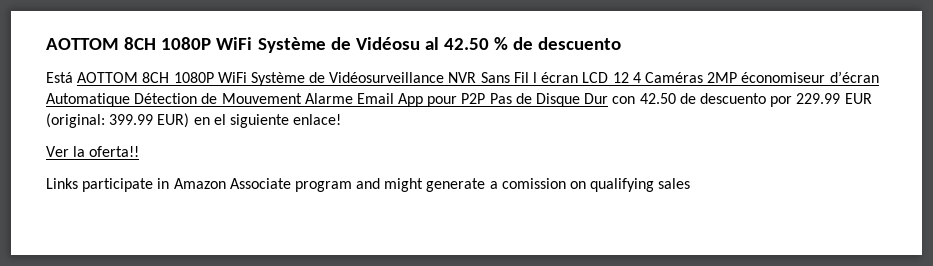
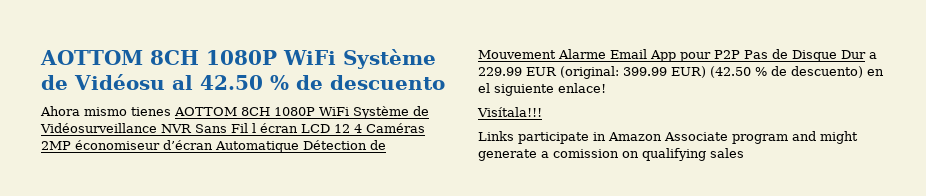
[46,72,73,83] Está -> [40,106,171,116] Ahora mismo tienes
[612,93,793,107] con 42.50 de descuento por -> [869,52,877,59] a
(190, 120) none -> [710,66,863,78] (42.50 % de descuento)
[46,146,140,157] Ver la oferta!! -> [477,107,542,117] Visítala!!!

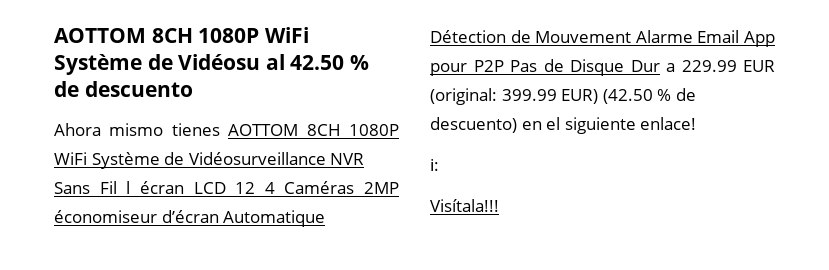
(606, 88) none -> [430,159,439,171] // ℹ:
[478,131,858,144] [478,148,744,161] // Links participate in Amazon Associate program and might generate a comission on qualifying sales -> (499, 205) none

